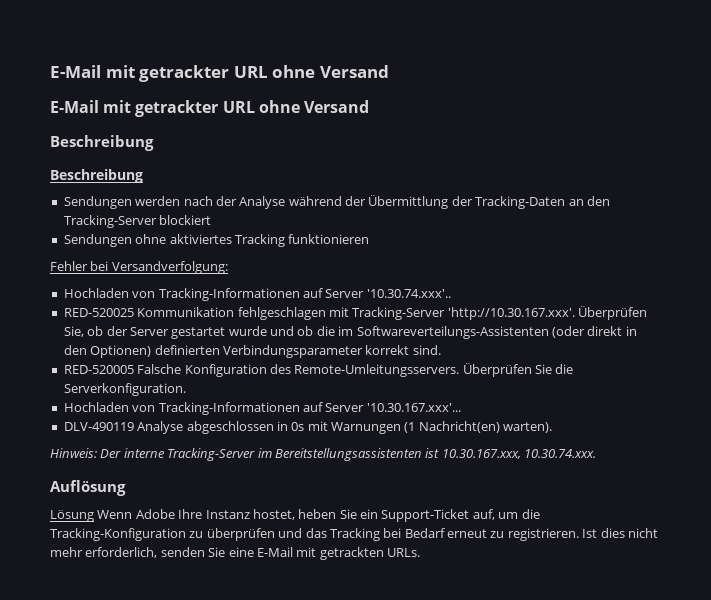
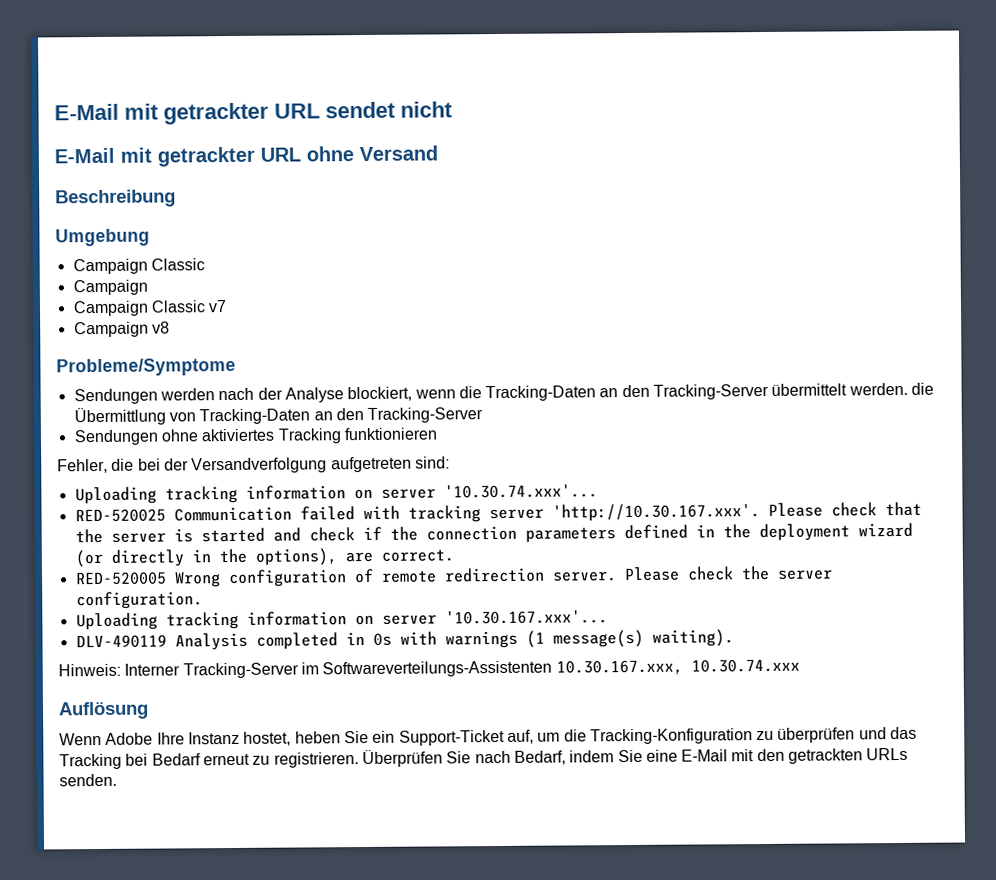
[50,65,389,82] E-Mail mit getrackter URL ohne Versand -> [54,101,453,125] E-Mail mit getrackter URL sendet nicht
[50,169,143,183] Beschreibung -> [55,228,150,247] [72,258,205,275] [72,279,148,296] [72,300,228,317] [73,321,170,338] [56,357,236,377] Umgebung // Campaign Classic // Campaign // Campaign Classic v7 // Campaign v8 // Probleme/Symptome
[288,195,610,209] [63,215,212,228] während der Übermittlung der Tracking-Daten an den Tracking-Server blockiert -> [347,382,935,402] [73,407,484,426] blockiert, wenn die Tracking-Daten an den Tracking-Server übermittelt werden. die Übermittlung von Tracking-Daten an den Tracking-Server
[50,261,228,274] [63,288,451,301] [63,306,647,320] [63,326,637,339] [63,345,441,358] [63,363,574,377] [63,383,186,396] [63,402,461,415] [63,421,553,434] [50,448,596,461] Fehler bei Versandverfolgung: // Hochladen von Tracking-Informationen auf Server '10.30.74.xxx'.. // RED-520025 Kommunikation fehlgeschlagen mit Tracking-Server 'http://10.30.167.xxx'. Überprüfen Sie, ob der Server gestartet wurde und ob die im Softwareverteilungs-Assistenten (oder direkt in den Optionen) definierten Verbindungsparameter korrekt sind. // RED-520005 Falsche Konfiguration des Remote-Umleitungsservers. Überprüfen Sie die Serverkonfiguration. // Hochladen von Tracking-Informationen auf Server '10.30.167.xxx'... // DLV-490119 Analyse abgeschlossen in 0s mit Warnungen (1 Nachricht(en) warten). // Hinweis: Der interne Tracking-Server im Bereitstellungsassistenten ist 10.30.167.xxx, 10.30.74.xxx. -> [57,456,450,474] [74,483,598,505] [74,501,922,523] [74,522,913,544] [74,548,454,568] [74,565,833,588] [75,591,203,610] [75,609,608,631] [75,629,734,651] [58,658,800,679] Fehler, die bei der Versandverfolgung aufgetreten sind: // Uploading tracking information on server '10.30.74.xxx'... // RED-520025 Communication failed with tracking server 'http://10.30.167.xxx'. Please check that the server is started and check if the connection parameters defined in the deployment wizard (or directly in the options), are correct. // RED-520005 Wrong configuration of remote redirection server. Please check the server configuration. // Uploading tracking information on server '10.30.167.xxx'... // DLV-490119 Analysis completed in 0s with warnings (1 message(s) waiting). // Hinweis: Interner Tracking-Server im Softwareverteilungs-Assistenten 10.30.167.xxx, 10.30.74.xxx
[50,510,94,522] Lösung -> (149, 710) none
[582,528,658,538] [50,547,420,560] Ist dies nicht mehr erforderlich, senden Sie eine E-Mail mit getrackten URLs. -> [361,747,909,768] [59,773,117,787] Überprüfen Sie nach Bedarf, indem Sie eine E-Mail mit den getrackten URLs senden.

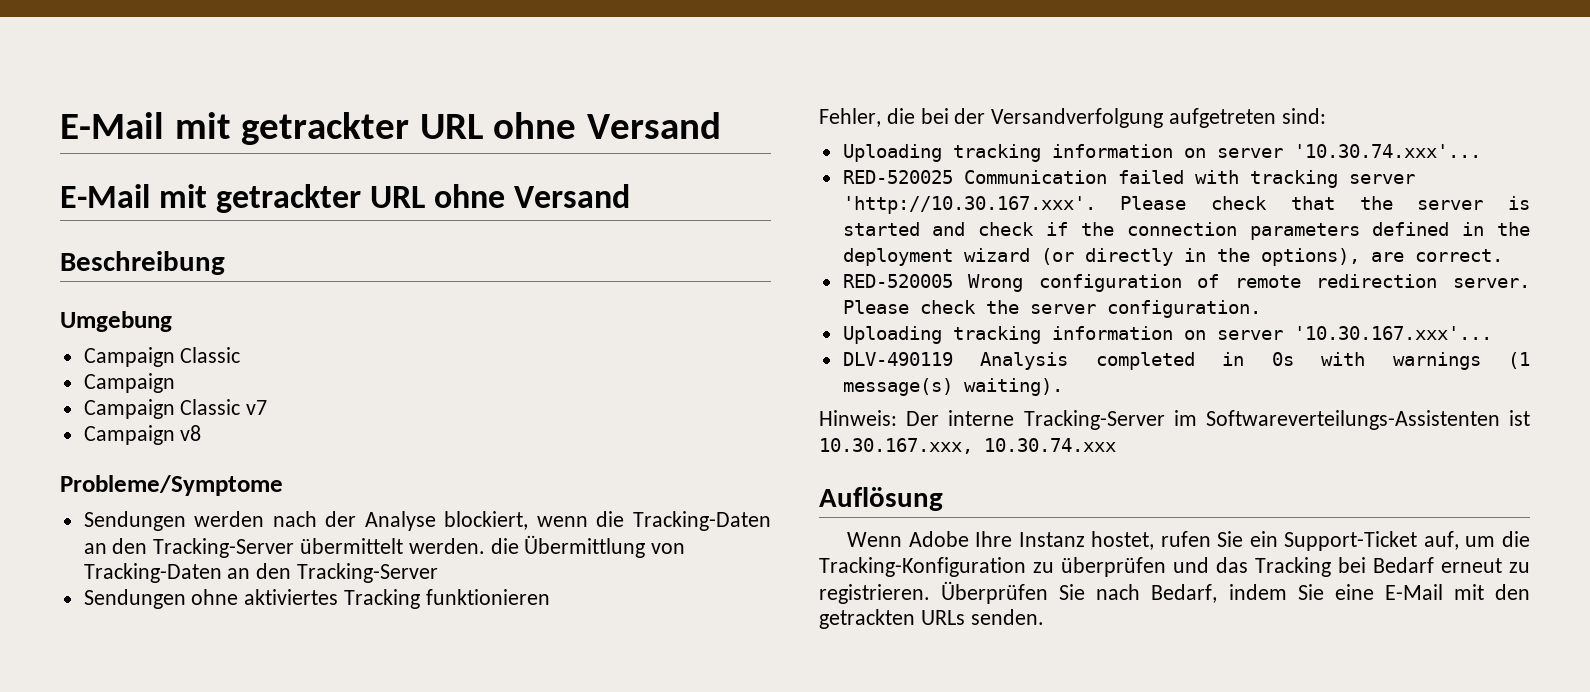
[54,101,453,125] E-Mail mit getrackter URL sendet nicht -> [60,112,721,145] E-Mail mit getrackter URL ohne Versand
[124,663,181,676] Interner -> [906,410,1015,426] Der interne
(553, 669) none -> [1509,410,1530,426] ist
[294,731,341,744] heben -> [1160,531,1211,547] rufen

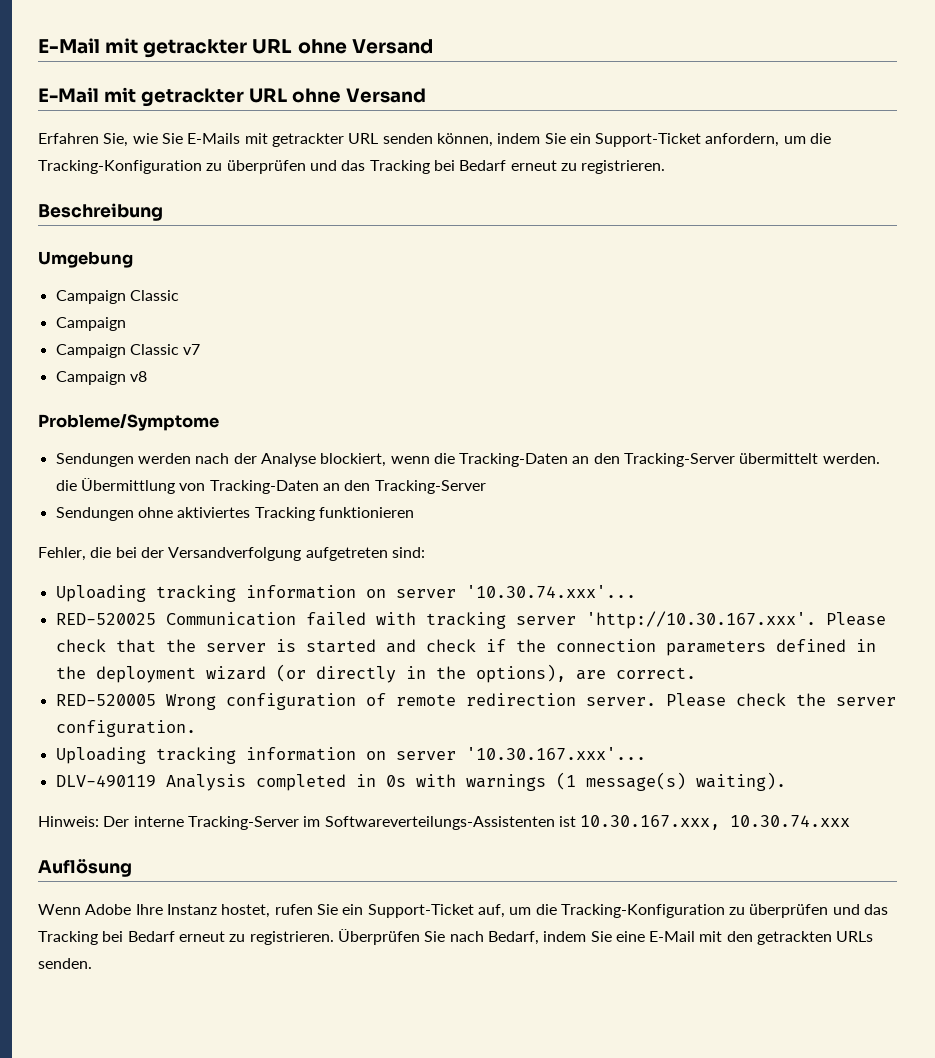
(631, 196) none -> [38,133,832,147] [38,160,666,174] // Erfahren Sie, wie Sie E-Mails mit getrackter URL senden können, indem Sie ein Support-Ticket anfordern, um die Tracking-Konfiguration zu überprüfen und das Tracking bei Bedarf erneut zu registrieren.

